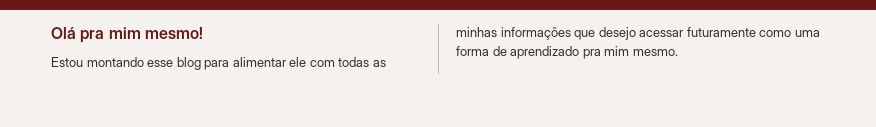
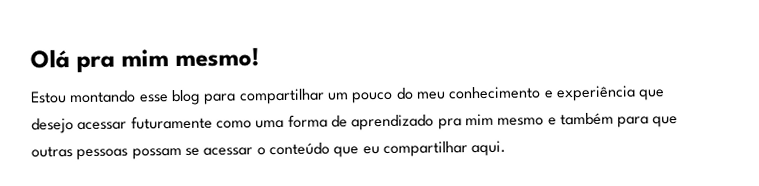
[232,57,386,67] [456,27,571,40] alimentar ele com todas as minhas informações -> [238,85,636,105] compartilhar um pouco do meu conhecimento e experiência
[632,49,678,56] mesmo. -> [497,112,679,128] [31,140,507,161] mesmo e também para que outras pessoas possam se acessar o conteúdo que eu compartilhar aqui.

